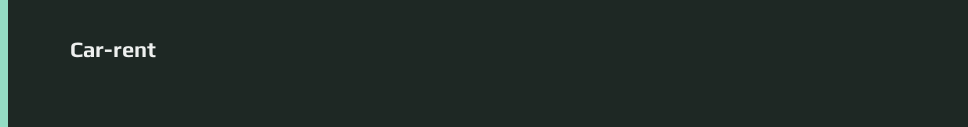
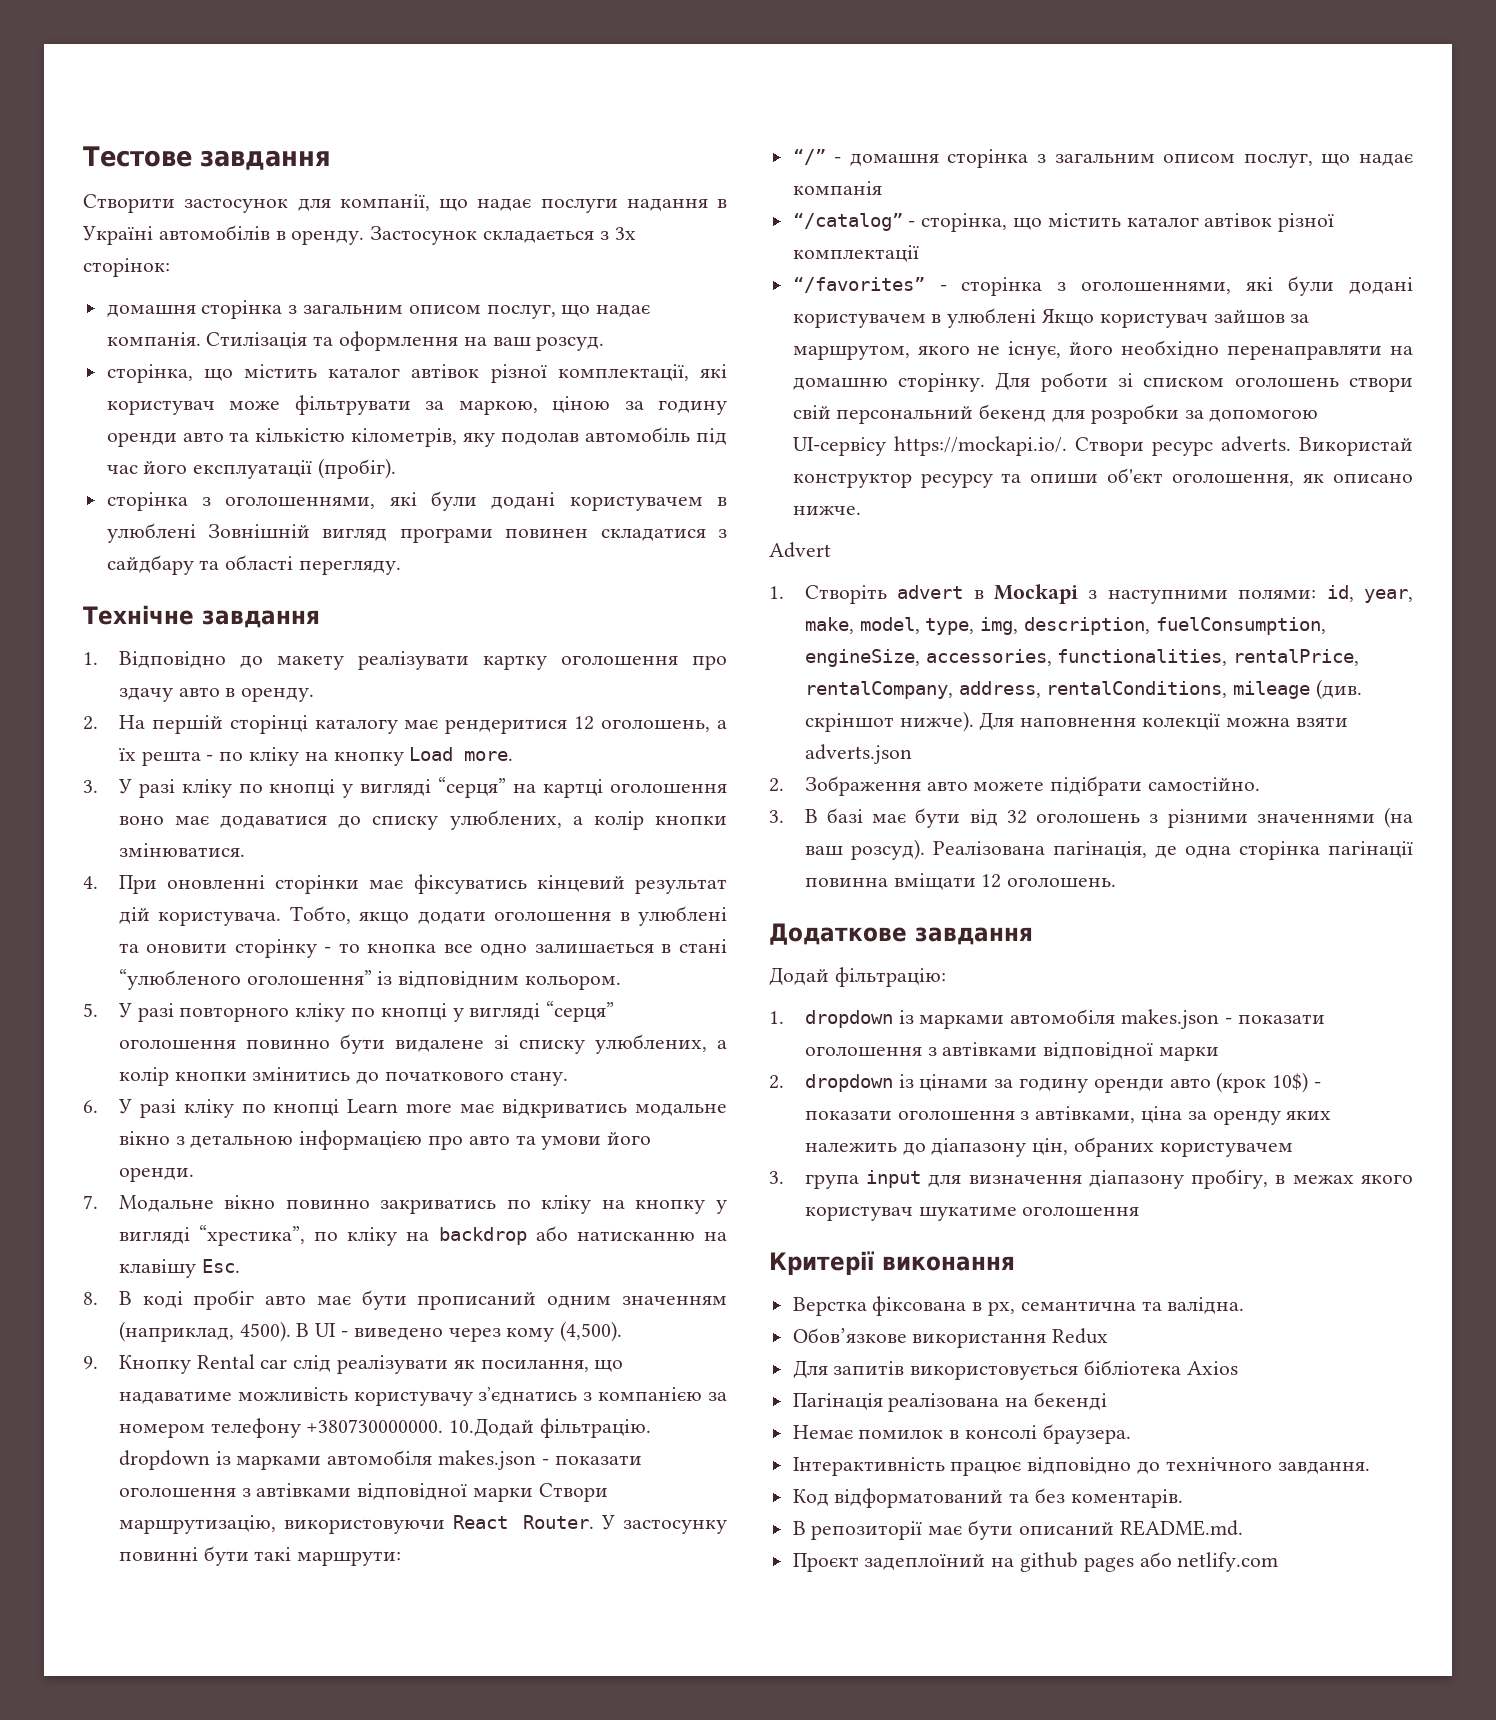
[70,42,156,58] Car-rent -> [83,146,331,170] [83,194,727,213] [82,225,636,245] [83,258,170,277] [106,300,651,319] [106,331,605,351] [106,364,727,383] [106,395,727,415] [106,427,727,447] [106,458,397,479] [106,491,727,511] [106,523,727,543] [106,555,402,575] [83,605,320,628] [83,651,727,670] [118,687,315,702] [83,715,727,734] [118,747,514,766] [83,777,728,798] [118,810,727,830] [118,843,245,857] [83,874,727,894] [118,906,728,926] [118,939,728,958] [118,969,622,990] [83,1001,615,1022] [118,1034,727,1054] [118,1067,568,1086] [83,1099,728,1118] [118,1130,652,1150] [118,1167,194,1182] [83,1195,727,1214] [118,1225,727,1246] [118,1259,240,1278] [83,1290,727,1310] [118,1321,623,1342] [83,1354,624,1374] [118,1387,727,1406] [118,1418,652,1438] [118,1450,642,1470] [118,1483,608,1502] [118,1515,728,1534] [118,1546,402,1566] [792,149,1413,168] [792,181,882,195] [792,213,1335,232] [792,245,919,262] [792,276,1413,296] [792,308,1310,328] [792,340,1413,360] [792,372,1413,392] [792,404,1319,424] [792,436,1413,456] [792,468,1413,488] [792,506,861,515] [769,542,831,558] [769,584,1413,604] [804,617,1326,635] [804,649,1360,667] [804,679,1363,700] [804,711,1348,732] [804,744,912,764] [769,776,1261,796] [769,807,1413,828] [804,839,1413,860] [804,873,1117,890] [769,923,1033,945] [769,967,946,987] [769,1009,1325,1029] [804,1042,1220,1061] [769,1072,1322,1093] [804,1106,1332,1125] [804,1137,1293,1157] [769,1169,1413,1189] [804,1206,1140,1221] [769,1251,1015,1275] [792,1296,1245,1316] [792,1328,1109,1348] [792,1360,1238,1380] [792,1392,1108,1412] [792,1424,1131,1444] [792,1457,1370,1476] [792,1488,1183,1508] [792,1520,1243,1540] [792,1552,1279,1572] Тестове завдання // Створити застосунок для компанії, що надає послуги надання в Україні автомобілів в оренду. Застосунок складається з 3х сторінок: // домашня сторінка з загальним описом послуг, що надає компанія. Стилізація та оформлення на ваш розсуд. // сторінка, що містить каталог автівок різної комплектації, які користувач може фільтрувати за маркою, ціною за годину оренди авто та кількістю кілометрів, яку подолав автомобіль під час його експлуатації (пробіг). // сторінка з оголошеннями, які були додані користувачем в улюблені Зовнішній вигляд програми повинен складатися з cайдбару та області перегляду. // Технічне завдання // 1. Відповідно до макету реалізувати картку оголошення про здачу авто в оренду. // 2. На першій сторінці каталогу має рендеритися 12 оголошень, а їх решта - по кліку на кнопку Load more. // 3. У разі кліку по кнопці у вигляді “серця” на картці оголошення воно має додаватися до списку улюблених, а колір кнопки змінюватися. // 4. При оновленні сторінки має фіксуватись кінцевий результат дій користувача. Тобто, якщо додати оголошення в улюблені та оновити сторінку - то кнопка все одно залишається в стані “улюбленого оголошення” із відповідним кольором. // 5. У разі повторного кліку по кнопці у вигляді “серця” оголошення повинно бути видалене зі списку улюблених, а колір кнопки змінитись до початкового стану. // 6. У разі кліку по кнопці Learn more має відкриватись модальне вікно з детальною інформацією про авто та умови його оренди. // 7. Модальне вікно повинно закриватись по кліку на кнопку у вигляді “хрестика”, по кліку на backdrop або натисканню на клавішу Esc. // 8. В коді пробіг авто має бути прописаний одним значенням (наприклад, 4500). В UI - виведено через кому (4,500). // 9. Кнопку Rental car слід реалізувати як посилання, що надаватиме можливість користувачу зʼєднатись з компанією за номером телефону +380730000000. 10.Додай фільтрацію. dropdown із марками автомобіля makes.json - показати оголошення з автівками відповідної марки Створи маршрутизацію, використовуючи React Router. У застосунку повинні бути такі маршрути: // “/” - домашня сторінка з загальним описом послуг, що надає компанія // “/catalog” - сторінка, що містить каталог автівок різної комплектації // “/favorites” - сторінка з оголошеннями, які були додані користувачем в улюблені Якщо користувач зайшов за маршрутом, якого не існує, його необхідно перенаправляти на домашню сторінку. Для роботи зі списком оголошень створи свій персональний бекенд для розробки за допомогою UI-сервісу https://mockapi.io/. Створи ресурс adverts. Використай конструктор ресурсу та опиши об'єкт оголошення, як описано нижче. // Advert // 1. Створіть advert в Mockapi з наступними полями: id, year, make, model, type, img, description, fuelConsumption, engineSize, accessories, functionalities, rentalPrice, rentalCompany, address, rentalConditions, mileage (див. скріншот нижче). Для наповнення колекції можна взяти adverts.json // 2. Зображення авто можете підібрати самостійно. // 3. В базі має бути від 32 оголошень з різними значеннями (на ваш розсуд). Реалізована пагінація, де одна сторінка пагінації повинна вміщати 12 оголошень. // Додаткове завдання // Додай фільтрацію: // 1. dropdown із марками автомобіля makes.json - показати оголошення з автівками відповідної марки // 2. dropdown із цінами за годину оренди авто (крок 10$) - показати оголошення з автівками, ціна за оренду яких належить до діапазону цін, обраних користувачем // 3. група input для визначення діапазону пробігу, в межах якого користувач шукатиме оголошення // Критерії виконання // Верстка фіксована в рх, семантична та валідна. // Обов’язкове використання Redux // Для запитів використовується бібліотека Axios // Пагінація реалізована на бекенді // Немає помилок в консолі браузера. // Інтерактивність працює відповідно до технічного завдання. // Код відформатований та без коментарів. // В репозиторії має бути описаний README.md. // Проєкт задеплоїний на github pages або netlify.com

